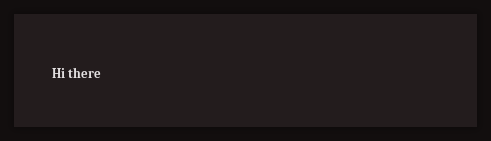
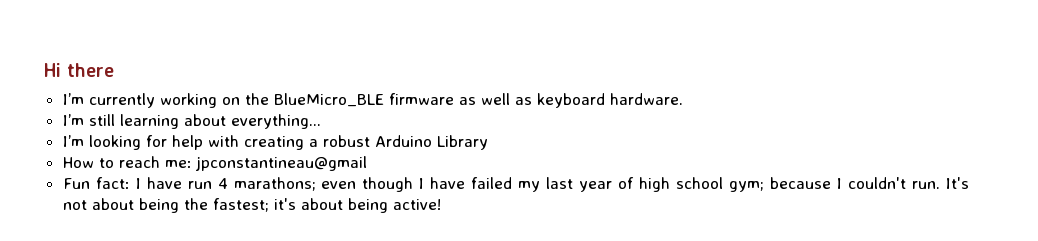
(102, 72) none -> [62,93,683,108] [62,114,321,129] [62,135,488,150] [62,156,367,171] [62,177,969,192] [62,198,441,213] // I’m currently working on the BlueMicro_BLE firmware as well as keyboard hardware. // I’m still learning about everything... // I’m looking for help with creating a robust Arduino Library // How to reach me: jpconstantineau@gmail // Fun fact: I have run 4 marathons; even though I have failed my last year of high school gym; because I couldn't run. It's not about being the fastest; it's about being active!

